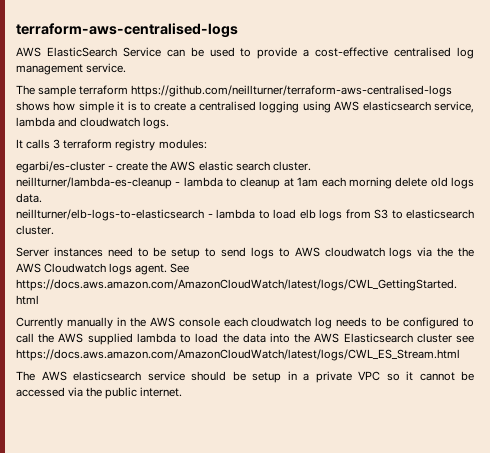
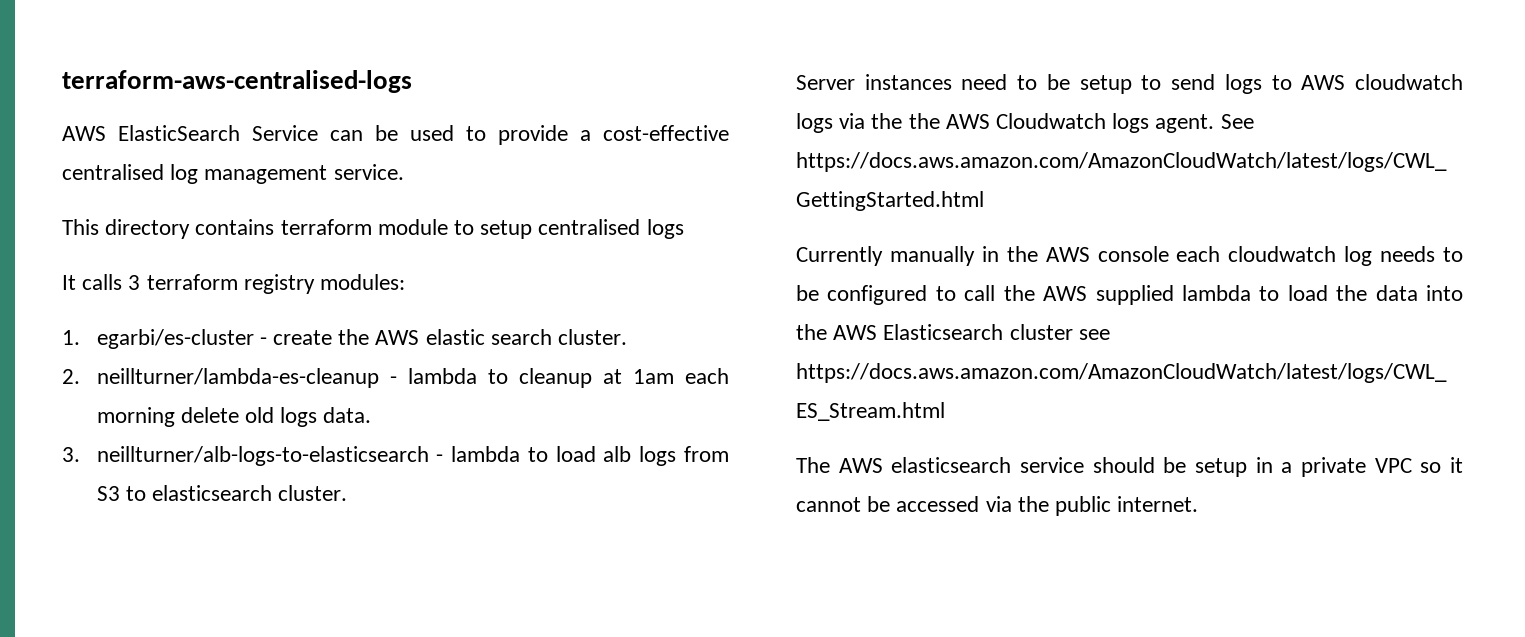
[16,85,453,97] [16,101,474,113] [16,117,170,129] The sample terraform https://github.com/neillturner/terraform-aws-centralised-logs shows how simple it is to create a centralised logging using AWS elasticsearch service, lambda and cloudwatch logs. -> [62,219,684,239] This directory contains terraform module to setup centralised logs
(207, 144) none -> [62,330,80,345] 1.
(311, 166) none -> [62,369,80,384] 2.
[16,209,204,221] neillturner/elb-logs-to-elasticsearch -> [62,446,429,466] 3. neillturner/alb-logs-to-elasticsearch
[299,209,316,219] elb -> [603,446,632,462] alb

